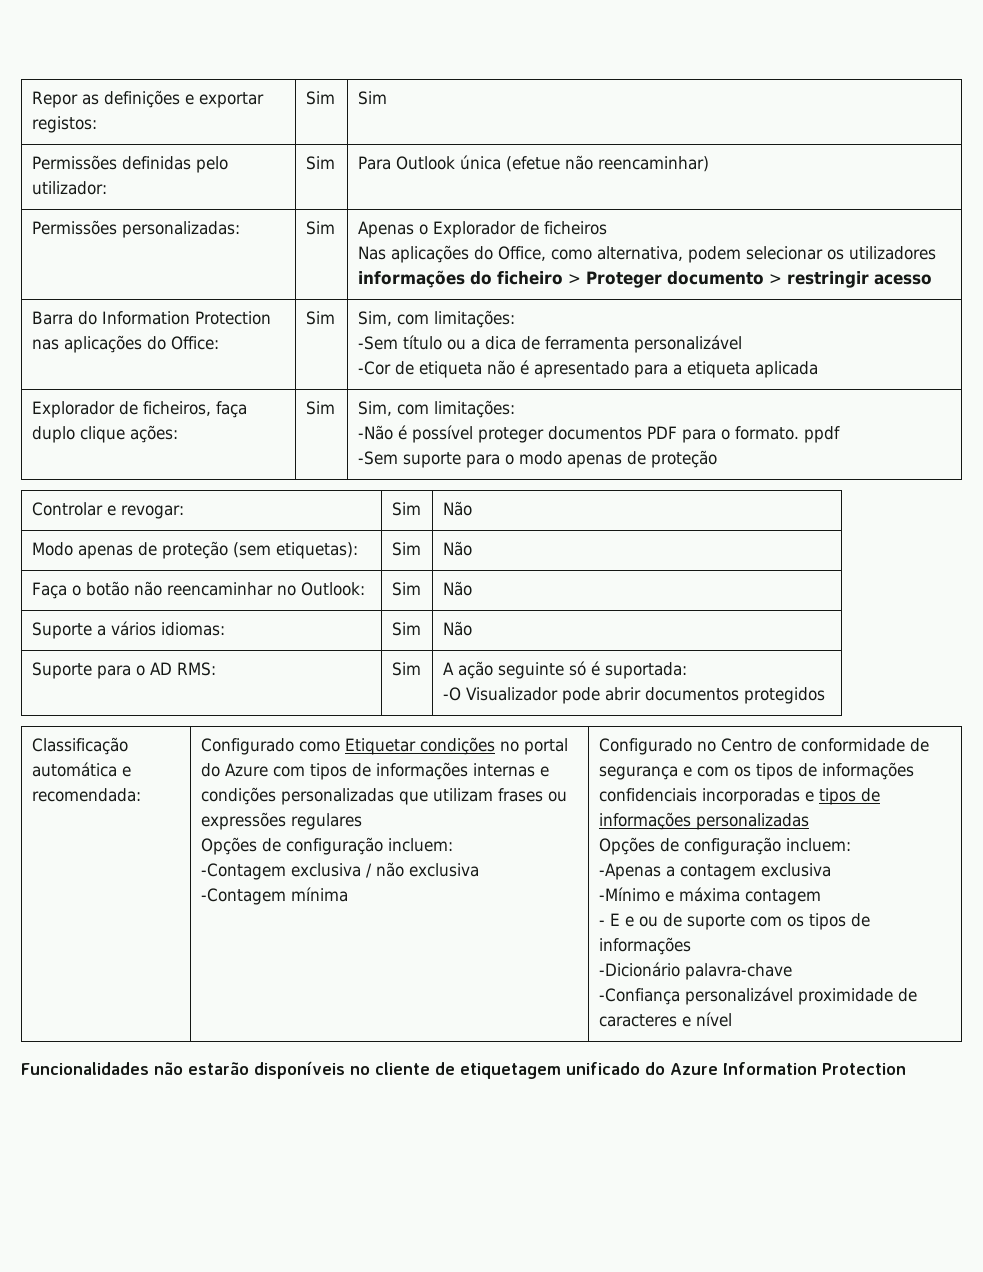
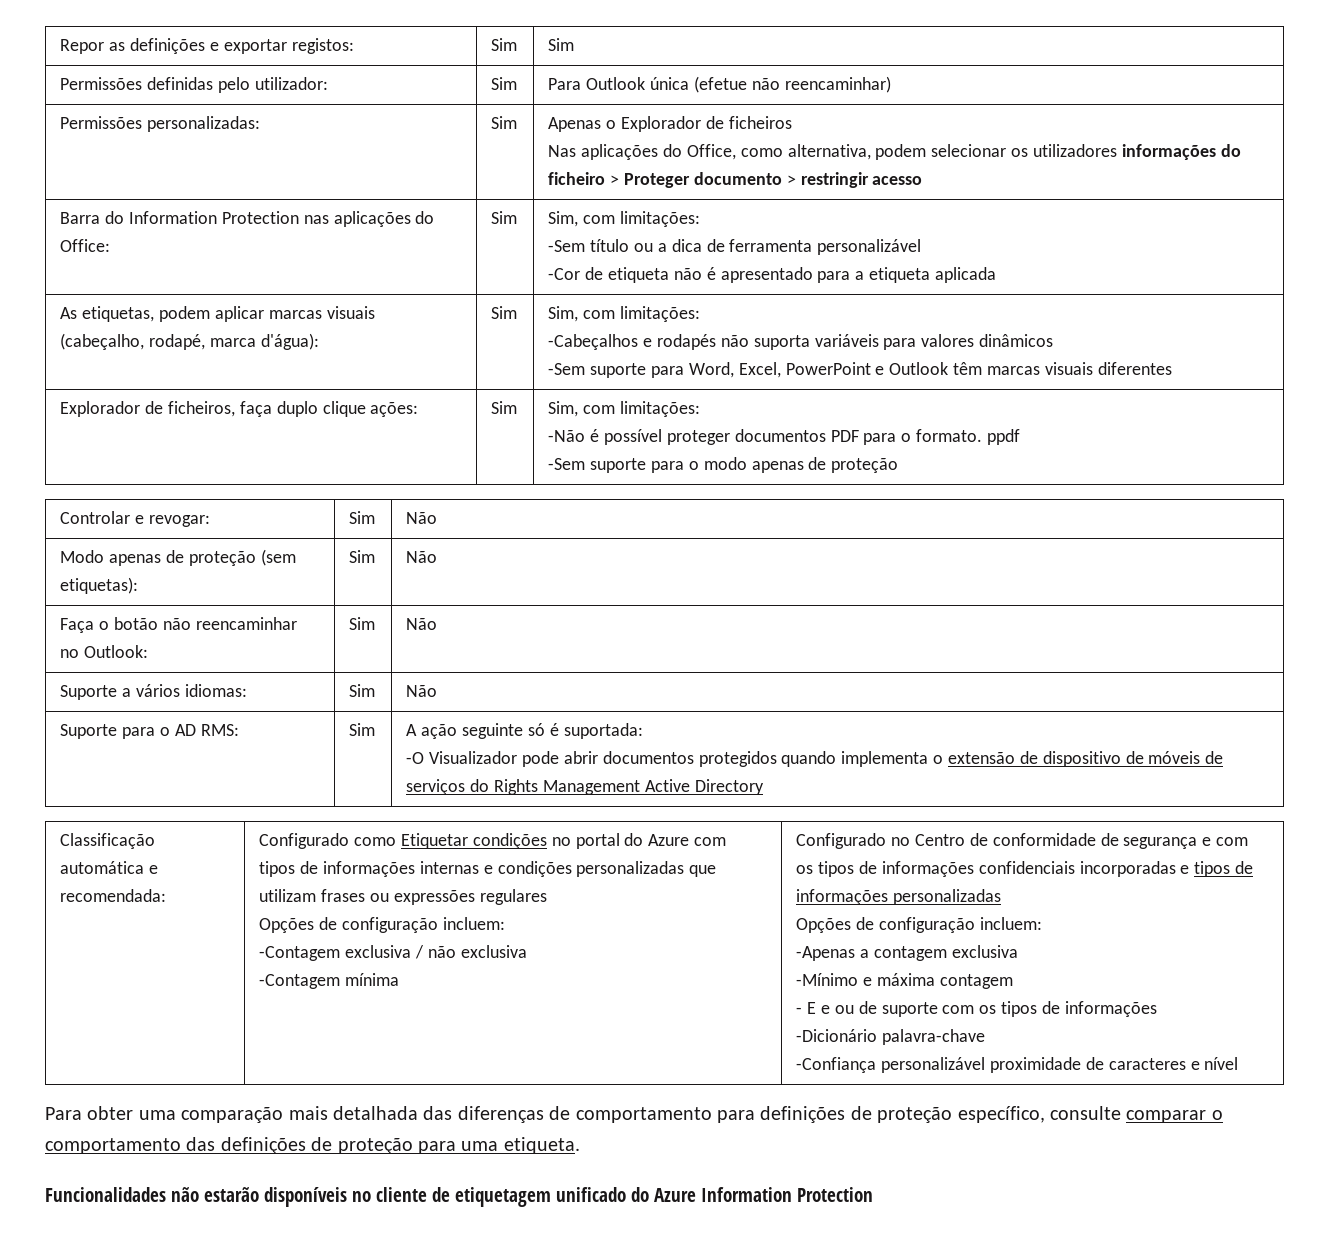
(818, 369) none -> [60,306,375,322] [60,333,319,350] [491,306,518,319] [548,306,700,322] [548,334,1054,350] [548,362,1172,378] // As etiquetas, podem aplicar marcas visuais (cabeçalho, rodapé, marca d'água): | Sim | Sim, com limitações: // -Cabeçalhos e rodapés não suporta variáveis para valores dinâmicos // -Sem suporte para Word, Excel, PowerPoint e Outlook têm marcas visuais diferentes
(825, 695) none -> [781,751,1224,767] [406,779,764,795] quando implementa o extensão de dispositivo de móveis de serviços do Rights Management Active Directory
(732, 1019) none -> [45,1106,1223,1123] [45,1137,580,1154] // Para obter uma comparação mais detalhada das diferenças de comportamento para definições de proteção específico, consulte comparar o comportamento das definições de proteção para uma etiqueta.

